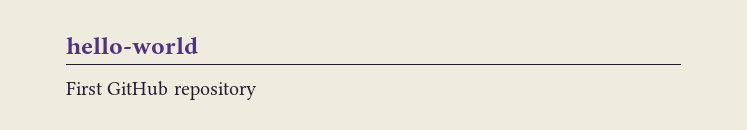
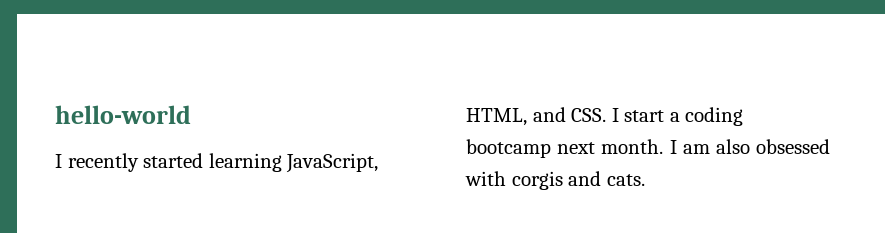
[66,81,257,100] First GitHub repository -> [55,153,379,173] [466,107,744,126] [466,139,830,158] [465,171,645,190] I recently started learning JavaScript, HTML, and CSS. I start a coding bootcamp next month. I am also obsessed with corgis and cats.

